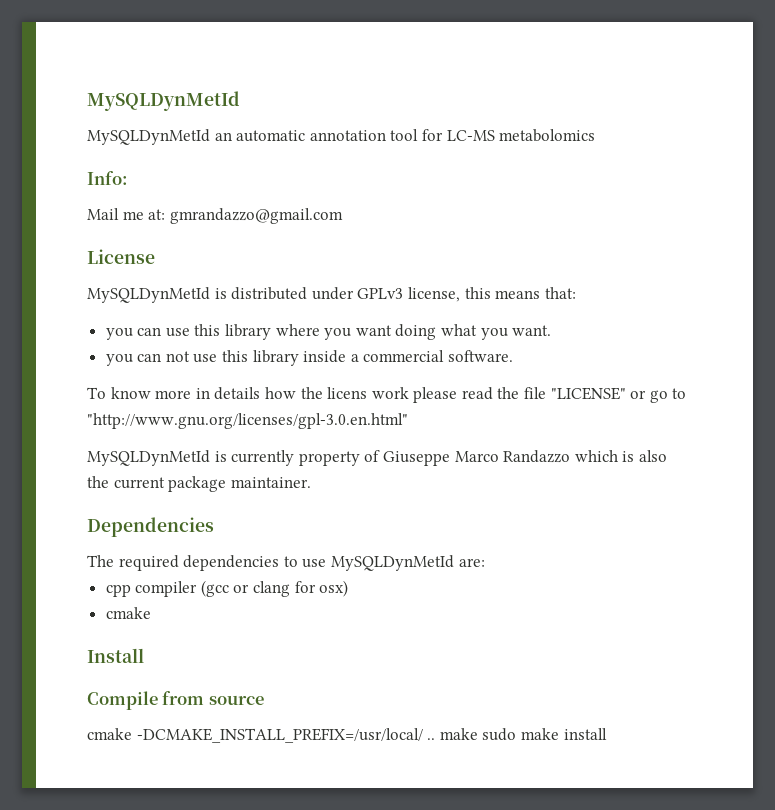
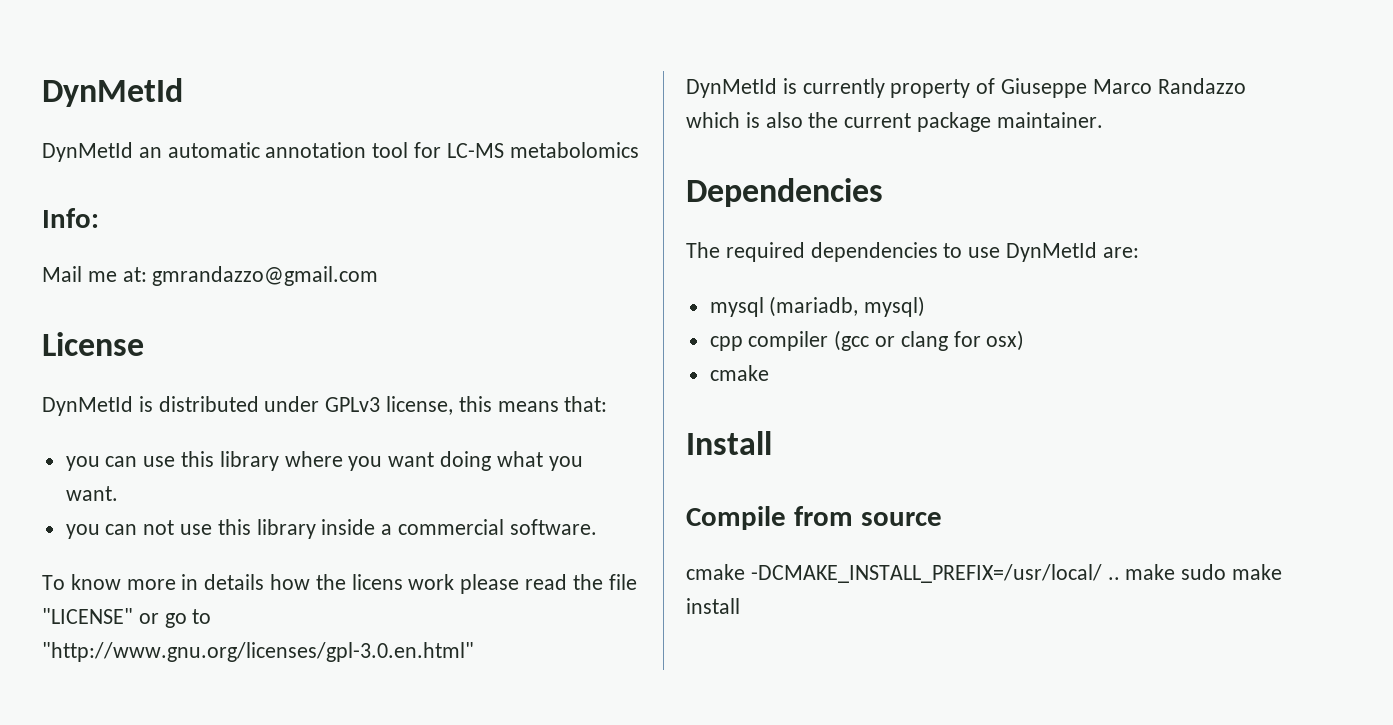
[87,91,240,111] [87,129,210,145] MySQLDynMetId // MySQLDynMetId -> [42,78,183,107] [42,142,133,162] DynMetId // DynMetId
[87,287,210,303] MySQLDynMetId -> [42,396,133,416] DynMetId
[87,450,210,466] MySQLDynMetId -> [686,78,777,98] DynMetId
[330,555,454,571] MySQLDynMetId -> [1006,242,1098,262] DynMetId
(485, 562) none -> [709,296,926,317] // mysql (mariadb, mysql)

